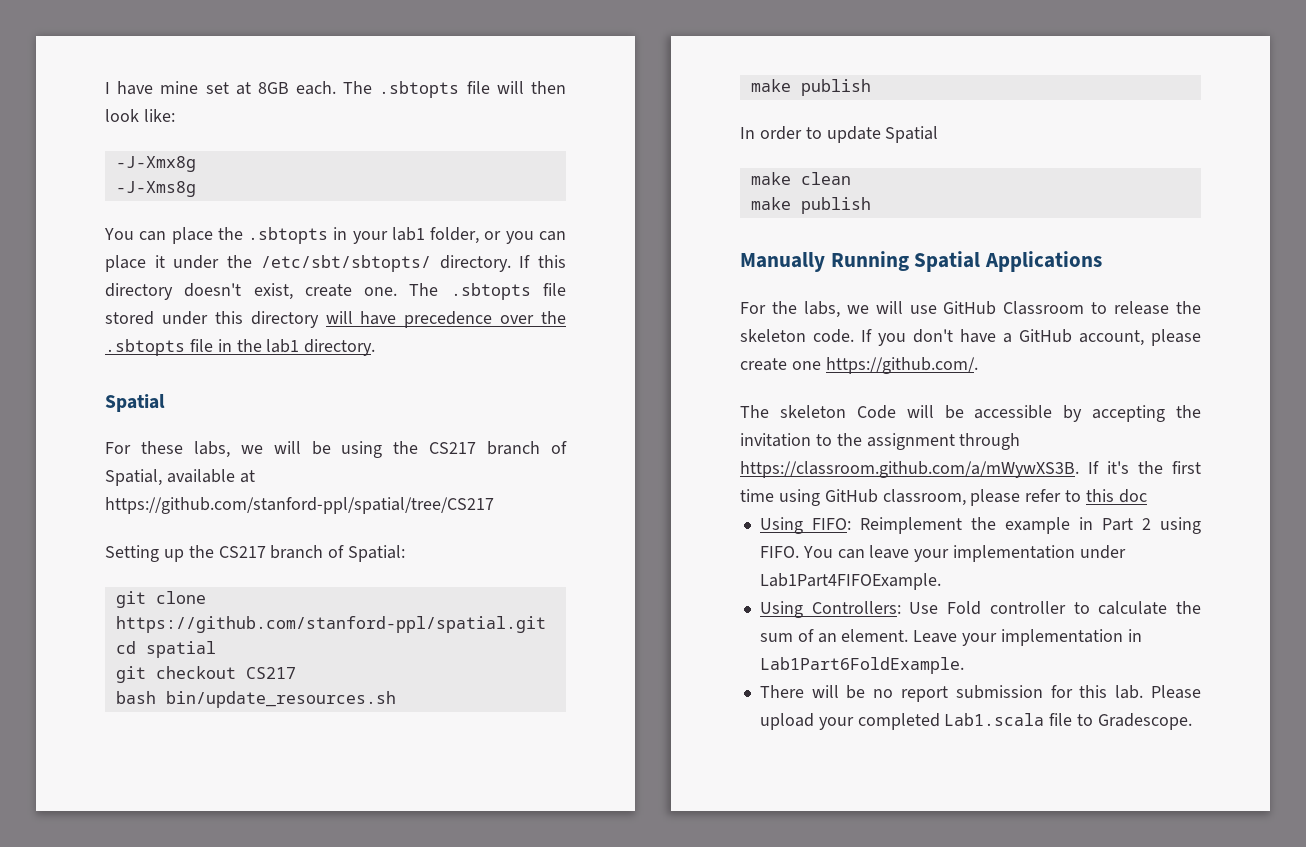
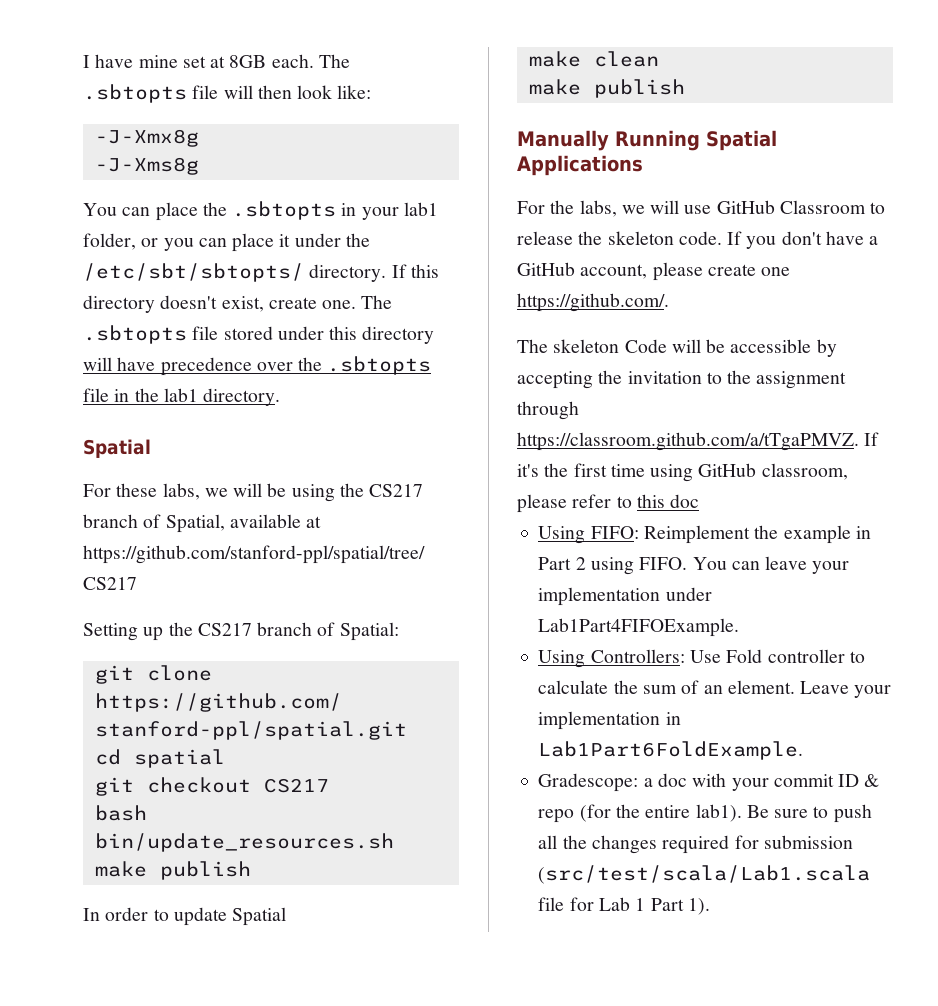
[740,461,1079,478] https://classroom.github.com/a/mWywXS3B. -> [517,432,859,451] https://classroom.github.com/a/tTgaPMVZ.
[759,685,1201,702] [759,713,1192,730] There will be no report submission for this lab. Please upload your completed Lab1.scala file to Gradescope. -> [538,773,880,792] [538,804,872,823] [538,835,853,854] [538,865,871,884] [538,897,710,915] Gradescope: a doc with your commit ID & repo (for the entire lab1). Be sure to push all the changes required for submission (src/test/scala/Lab1.scala file for Lab 1 Part 1).

